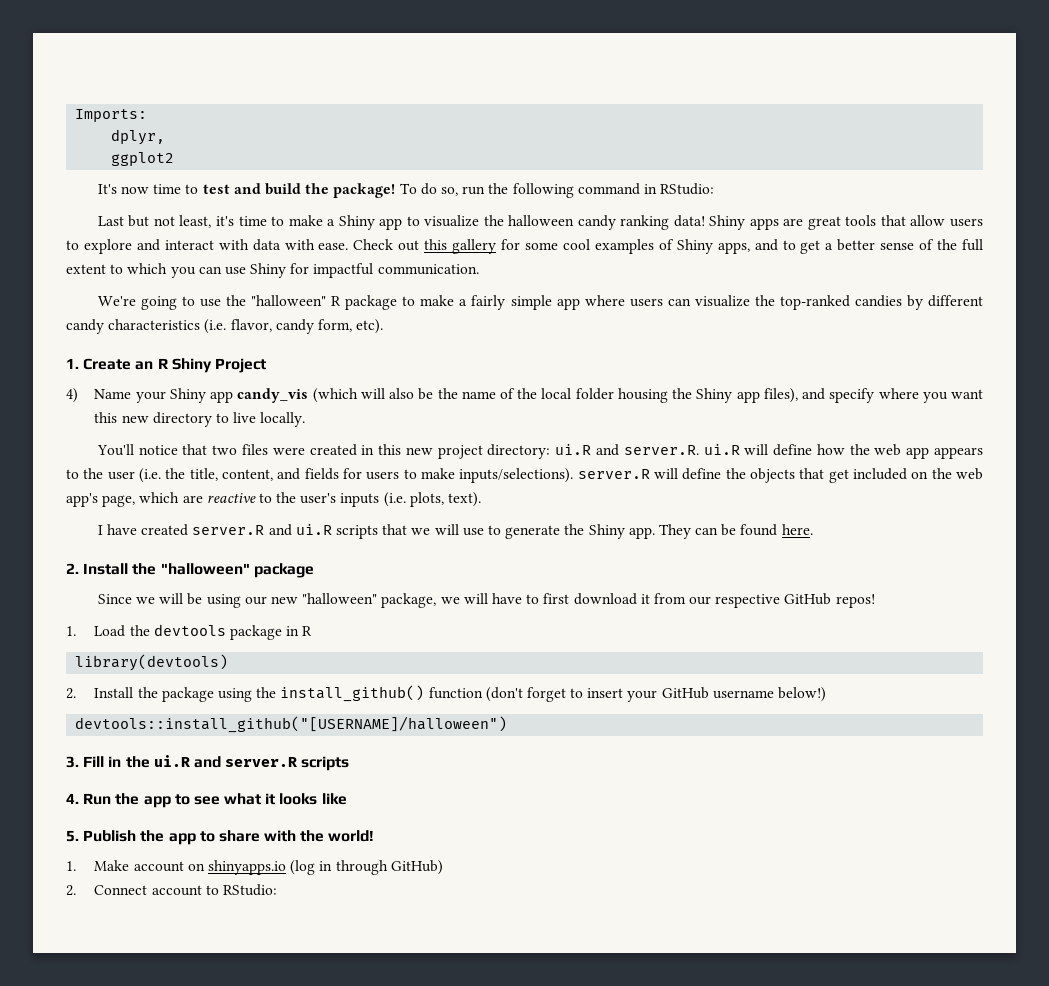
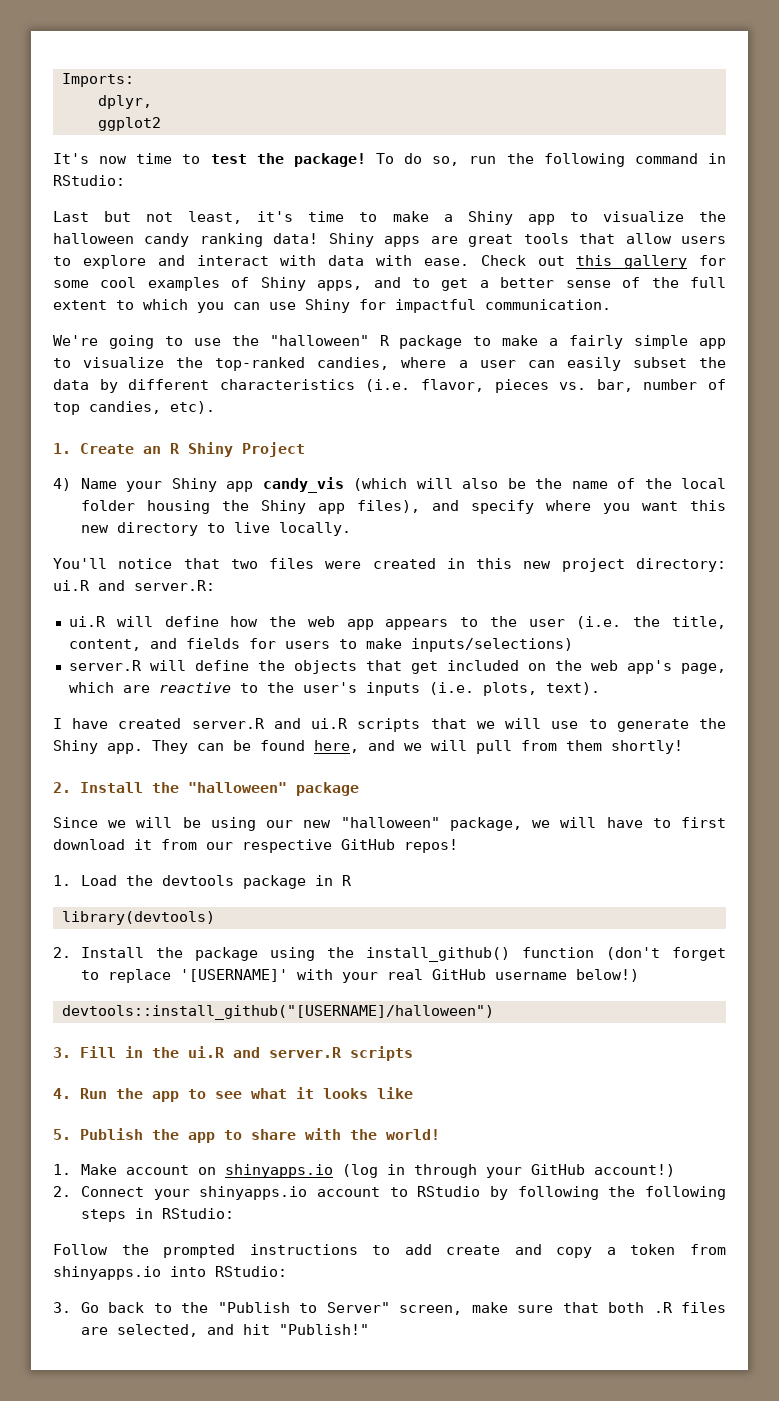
[233,183,302,195] and build -> (247, 159) none
[584,295,902,310] where users can visualize the top-ranked candies -> [53,357,726,371] [53,379,89,390] to visualize the top-ranked candies, where a user can easily subset the data
[66,319,104,334] candy -> (210, 384) none
[275,319,352,334] candy form, -> [494,379,727,393] [53,401,161,415] pieces vs. bar, number of top candies,
[623,445,699,455] server.R. -> [134,580,215,591] server.R: //
[459,468,574,483] inputs/selections). -> [410,638,573,652] inputs/selections) //
[781,524,813,535] here. -> [314,740,683,754] here, and we will pull from them shortly!
[587,688,658,702] insert your -> [107,969,423,983] replace '[USERNAME]' with your real
[390,860,443,875] GitHub) -> [485,1164,675,1178] your GitHub account!)
[151,884,277,896] account to RStudio: -> [153,1186,726,1200] [80,1208,234,1222] [53,1244,726,1258] [53,1266,287,1280] [53,1302,727,1315] [80,1324,369,1337] your shinyapps.io account to RStudio by following the following steps in RStudio: // Follow the prompted instructions to add create and copy a token from shinyapps.io into RStudio: // 3. Go back to the "Publish to Server" screen, make sure that both .R files are selected, and hit "Publish!"

